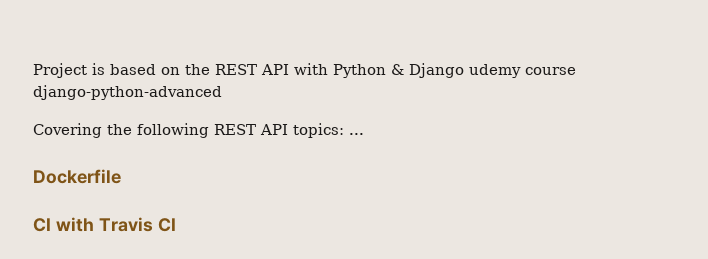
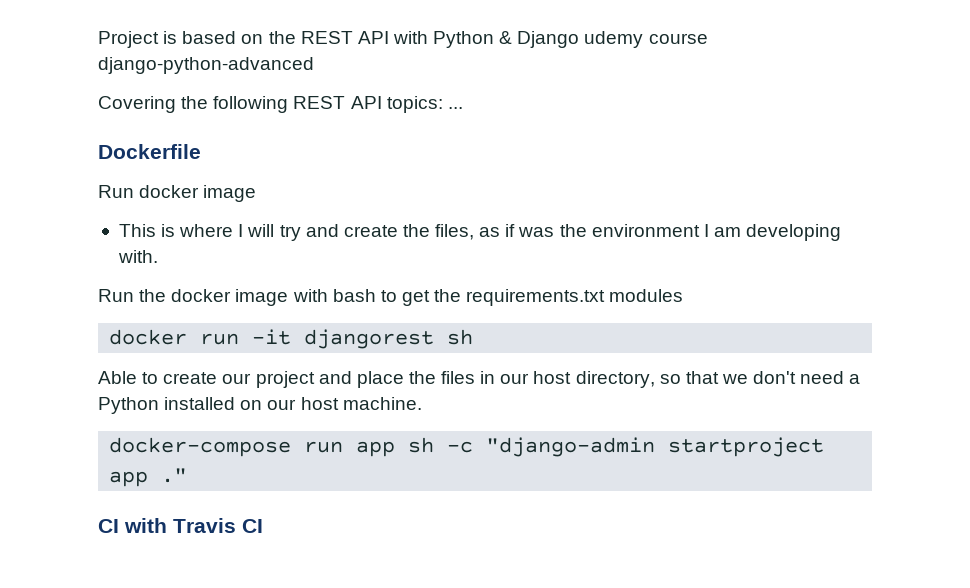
(121, 176) none -> [98,185,257,202] [118,224,842,241] [117,250,158,263] [98,289,684,306] [109,329,474,349] [98,371,861,388] [98,397,422,414] [109,437,825,457] [109,468,188,487] // Run docker image // This is where I will try and create the files, as if was the environment I am developing with. // Run the docker image with bash to get the requirements.txt modules // docker run -it djangorest sh // Able to create our project and place the files in our host directory, so that we don't need a Python installed on our host machine. // docker-compose run app sh -c "django-admin startproject app ."

